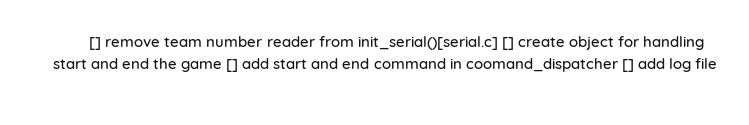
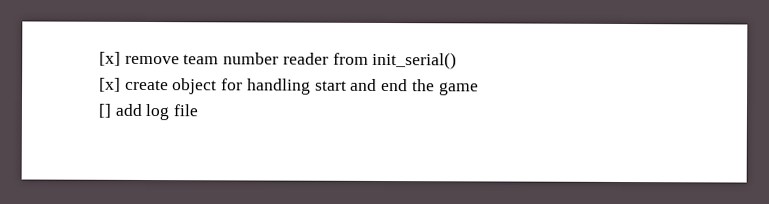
[89,37,102,50] [] -> [99,51,121,66] [x]
[357,36,514,50] init_serial()[serial.c] [] -> [372,51,458,70] [99,77,121,92] init_serial() // [x]
[226,58,618,72] [] add start and end command in coomand_dispatcher -> (479, 89) //

